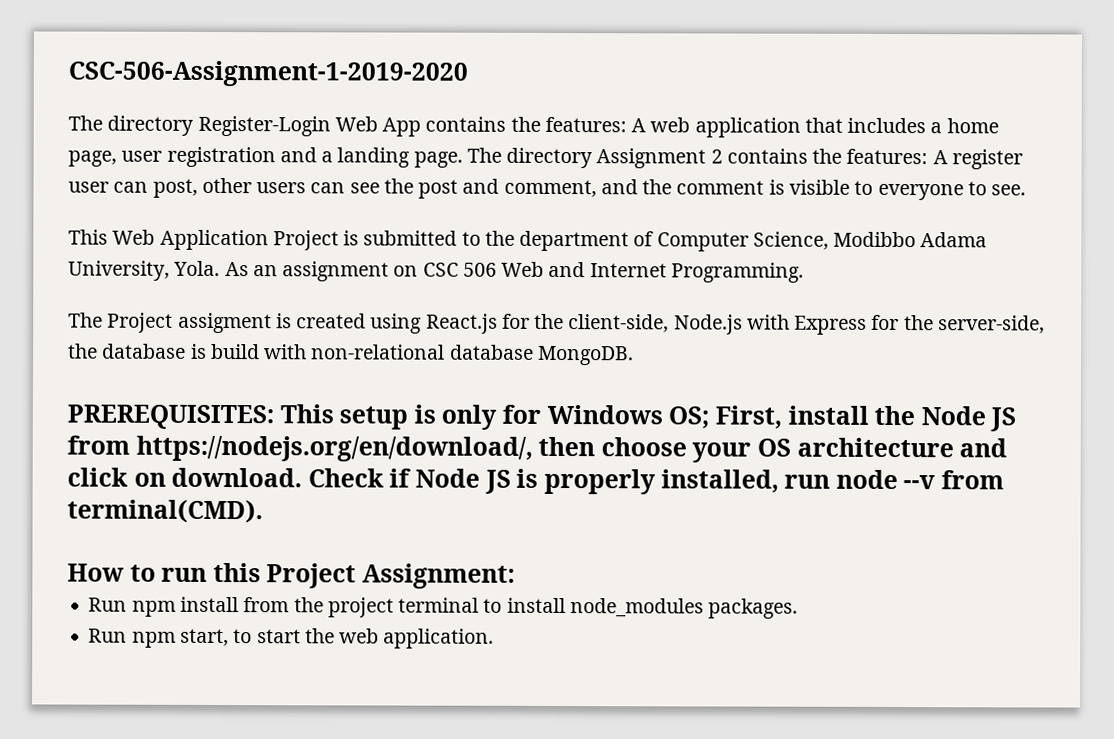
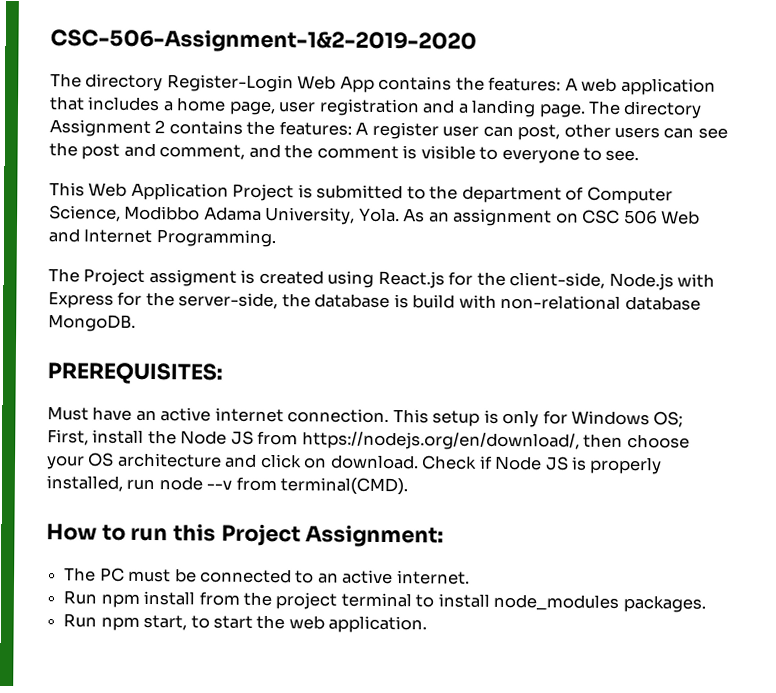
[68,60,468,87] CSC-506-Assignment-1-2019-2020 -> [50,28,477,54] CSC-506-Assignment-1&2-2019-2020
(274, 417) none -> [47,406,390,424] // Must have an active internet connection.
(516, 576) none -> [64,567,470,585] // The PC must be connected to an active internet.

